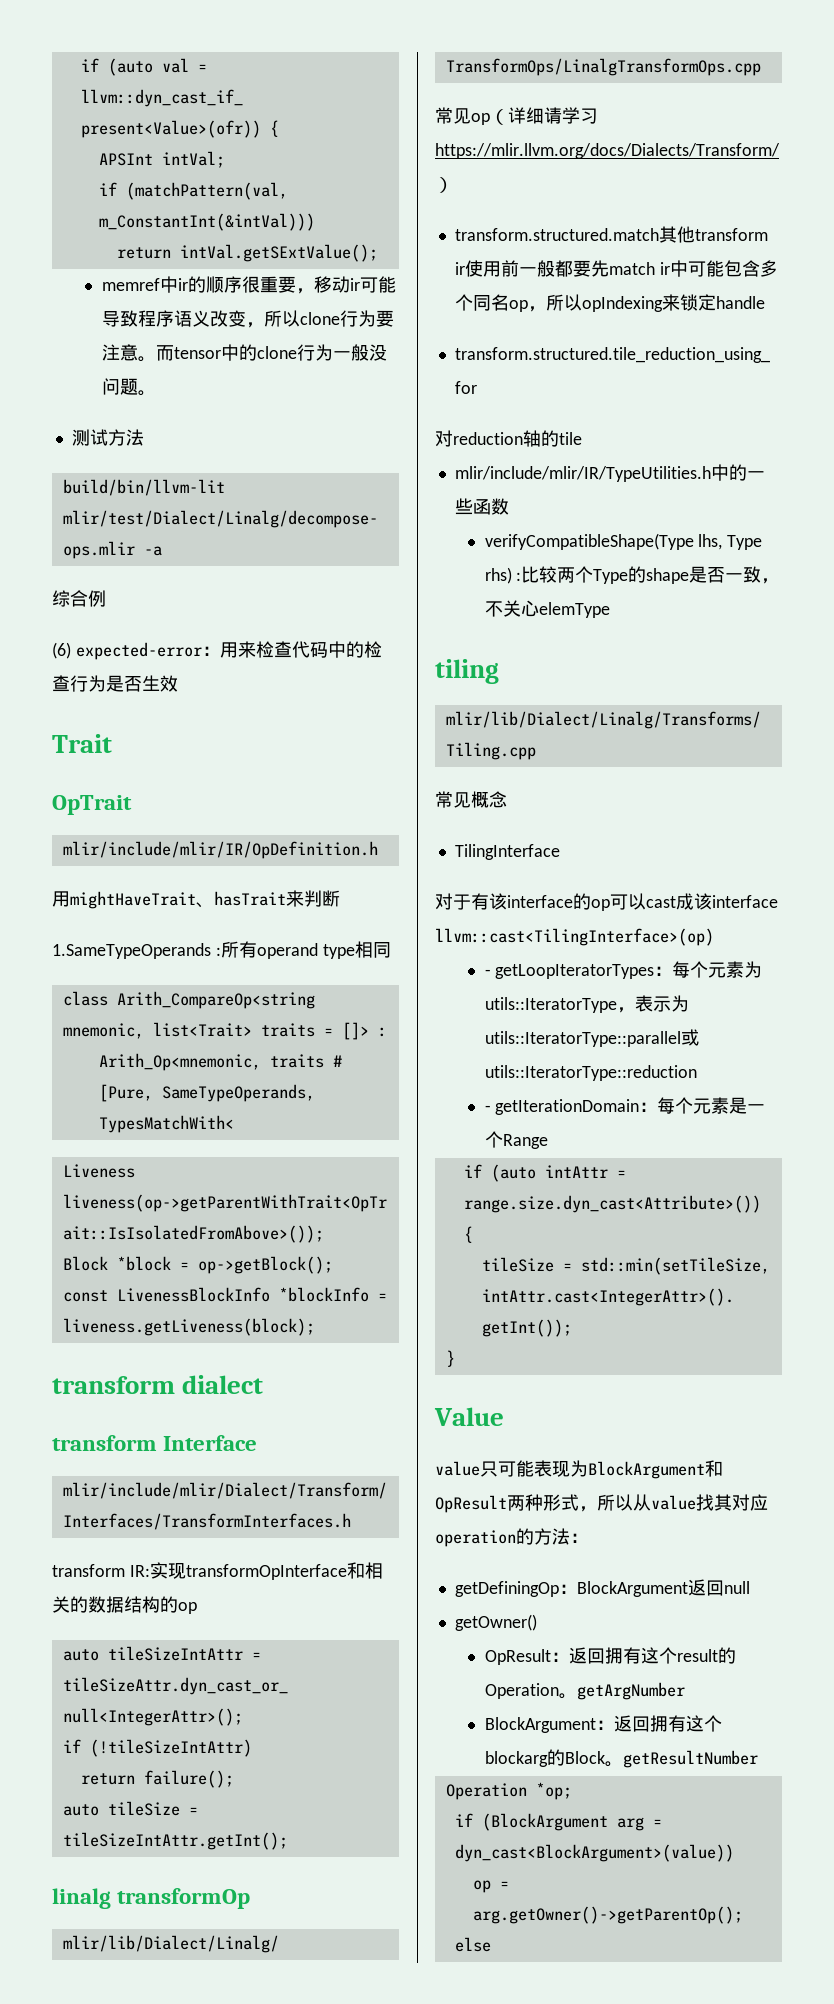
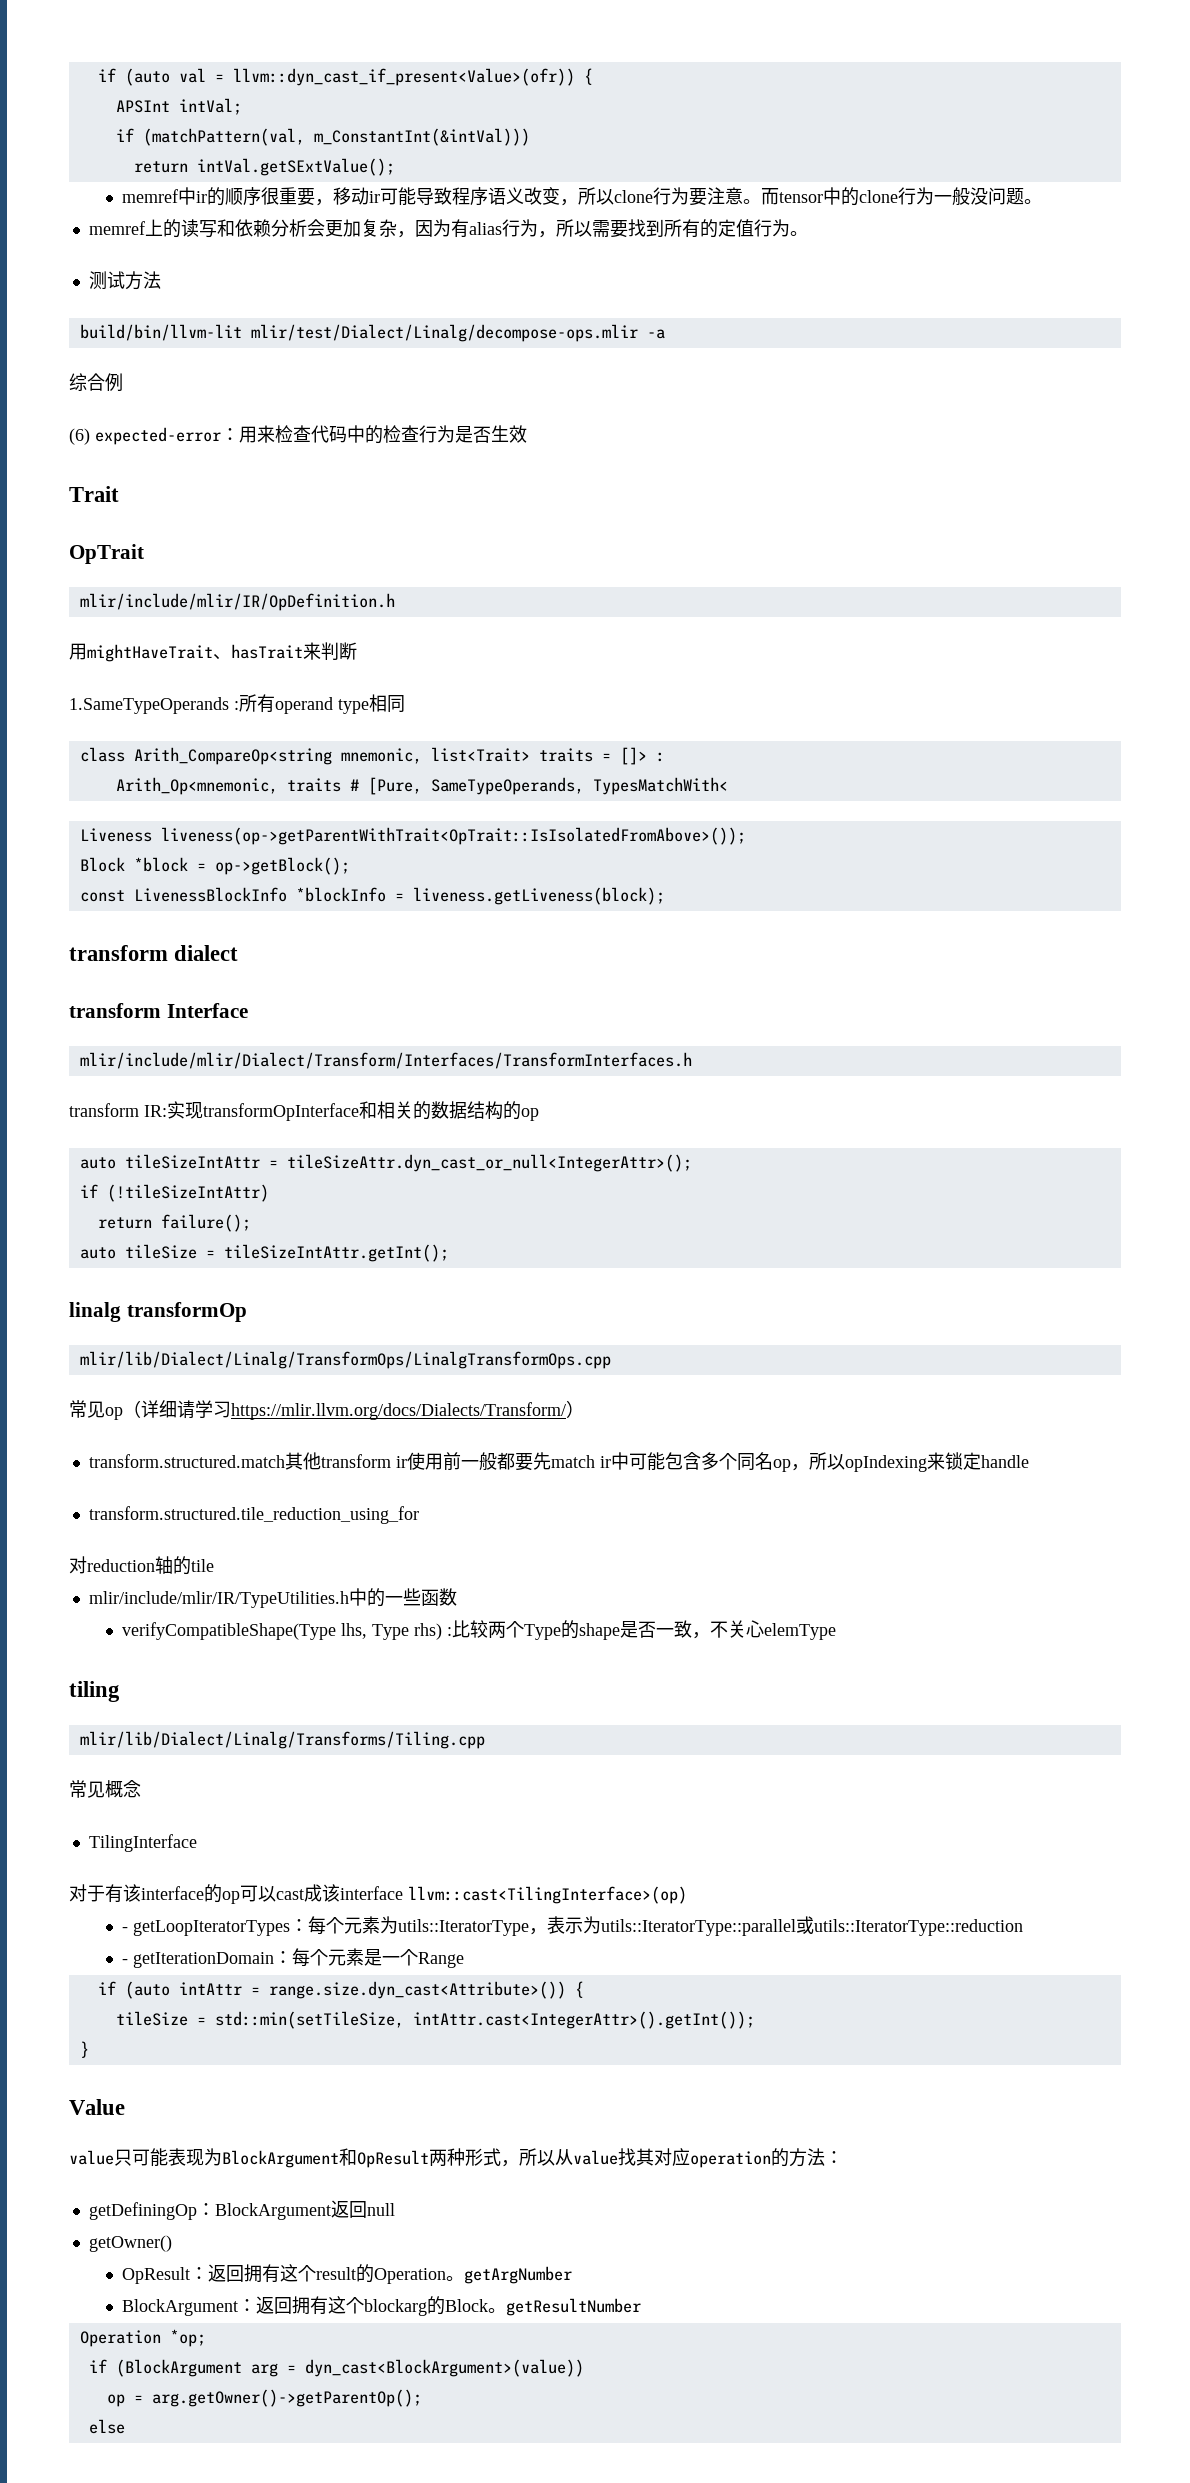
(156, 393) none -> [88,219,808,238] // memref上的读写和依赖分析会更加复杂，因为有alias行为，所以需要找到所有的定值行为。

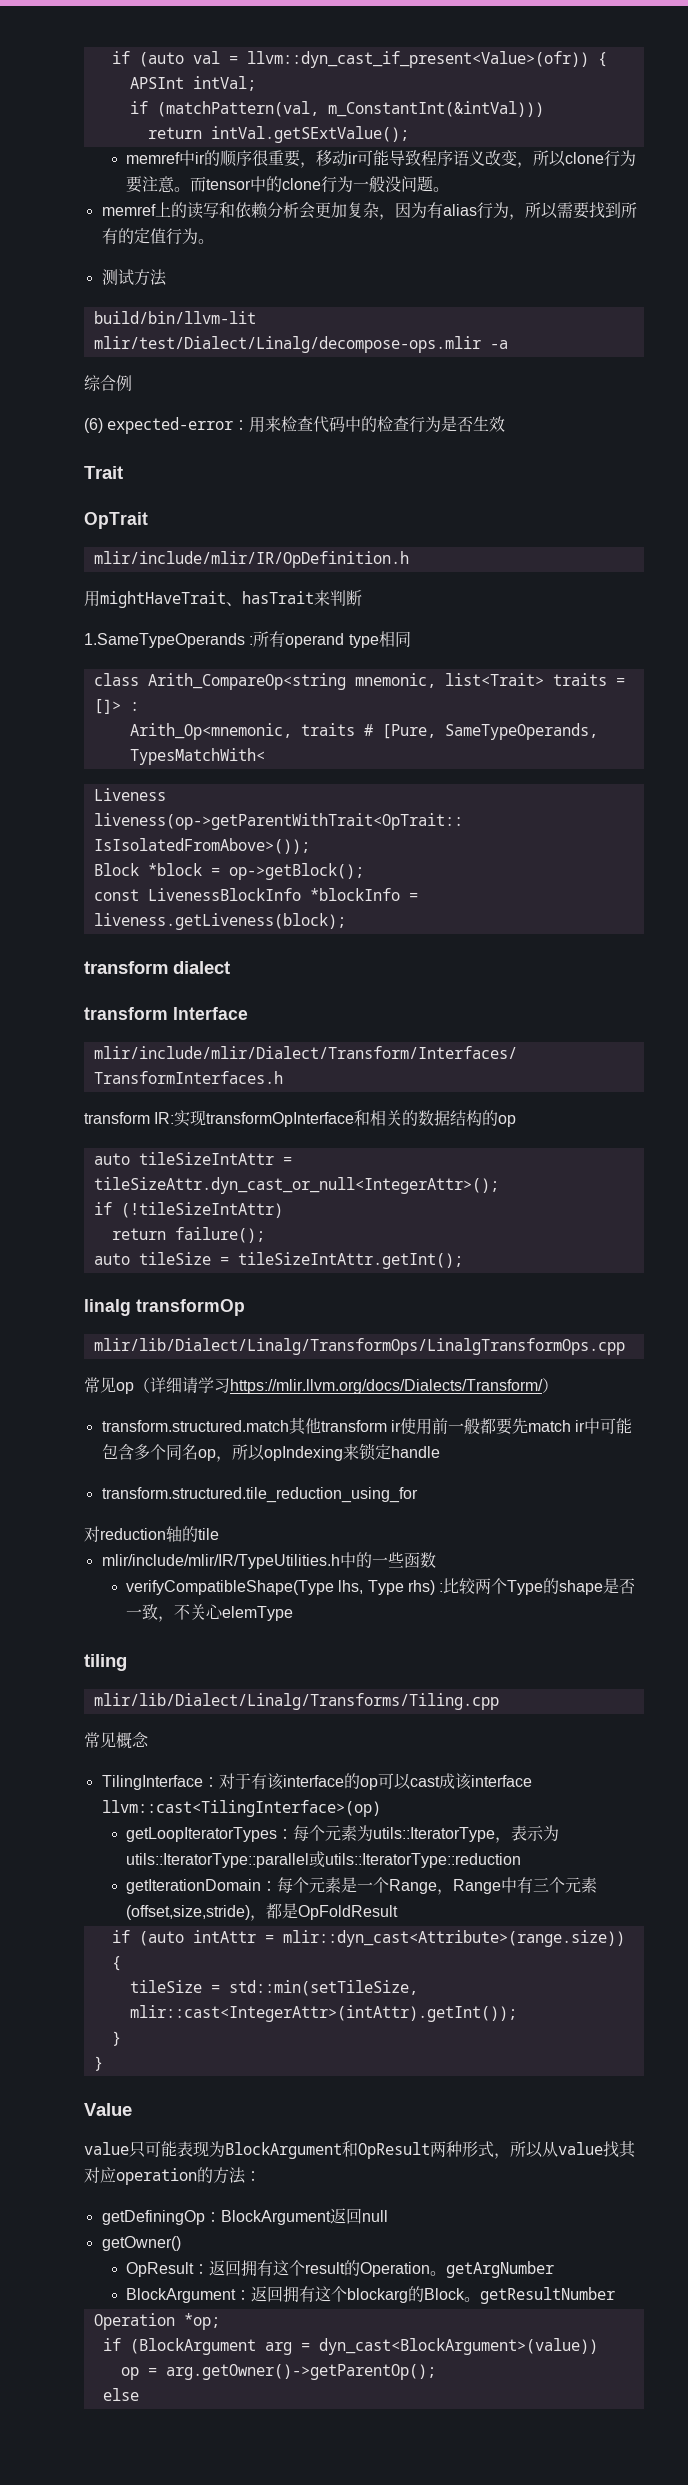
(197, 1843) // -> [202,1777,219,1787] ：
[122,1927,129,1932] - -> (381, 1808) none
[122,1959,129,1964] - -> (522, 1860) none
(465, 1960) none -> [437,1877,598,1895] [126,1903,399,1921] ，Range中有三个元素(offset,size,stride)，都是OpFoldResult
[268,1981,566,1999] range.size.dyn_cast<Attribute>()) -> [282,1930,625,1947] mlir::dyn_cast<Attribute>(range.size))
[412,2011,755,2029] intAttr.cast<IntegerAttr>().getInt()); -> [129,2005,517,2022] [111,2031,121,2046] mlir::cast<IntegerAttr>(intAttr).getInt()); // }

